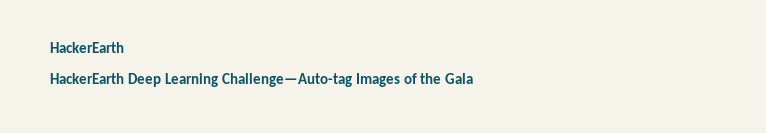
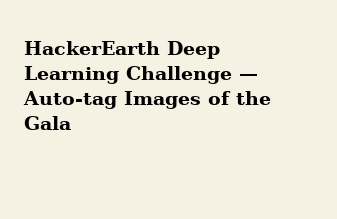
[50,42,124,53] [50,73,124,84] HackerEarth // HackerEarth -> [24,41,160,55] HackerEarth
[221,73,352,87] Challenge—Auto-tag -> [126,66,258,84] [23,91,117,109] Challenge — Auto-tag

